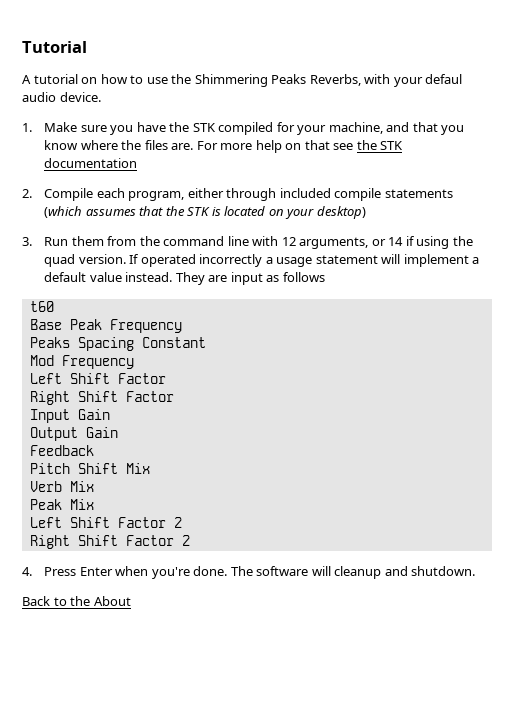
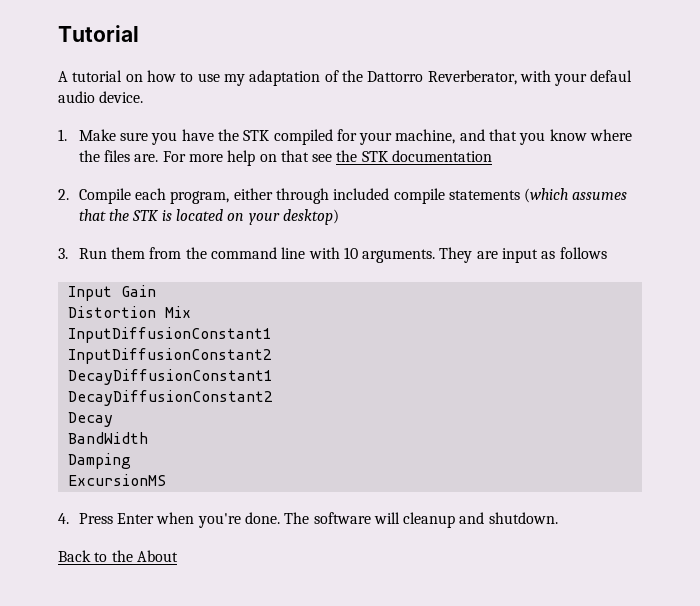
[171,74,361,87] the Shimmering Peaks Reverbs, -> [223,70,517,86] my adaptation of the Dattorro Reverberator,
[281,236,473,249] [44,254,480,267] [44,272,173,282] 12 arguments, or 14 if using the quad version. If operated incorrectly a usage statement will implement a default value instead. -> [343,247,436,263] 10 arguments.
[29,301,54,312] [29,319,182,333] [29,337,206,351] [29,355,134,369] [29,373,166,384] [29,391,174,405] [29,409,110,423] [29,427,118,441] [29,445,94,456] [29,463,150,474] [29,481,94,492] [29,499,94,510] [29,517,182,528] [29,535,190,549] t60 // Base Peak Frequency // Peaks Spacing Constant // Mod Frequency // Left Shift Factor // Right Shift Factor // Input Gain // Output Gain // Feedback // Pitch Shift Mix // Verb Mix // Peak Mix // Left Shift Factor 2 // Right Shift Factor 2 -> [67,285,156,301] [67,306,191,318] [67,327,272,343] [67,348,272,364] [67,369,273,385] [67,390,273,406] [67,412,113,427] [67,432,148,444] [67,453,131,469] [67,474,166,486] Input Gain // Distortion Mix // InputDiffusionConstant1 // InputDiffusionConstant2 // DecayDiffusionConstant1 // DecayDiffusionConstant2 // Decay // BandWidth // Damping // ExcursionMS

